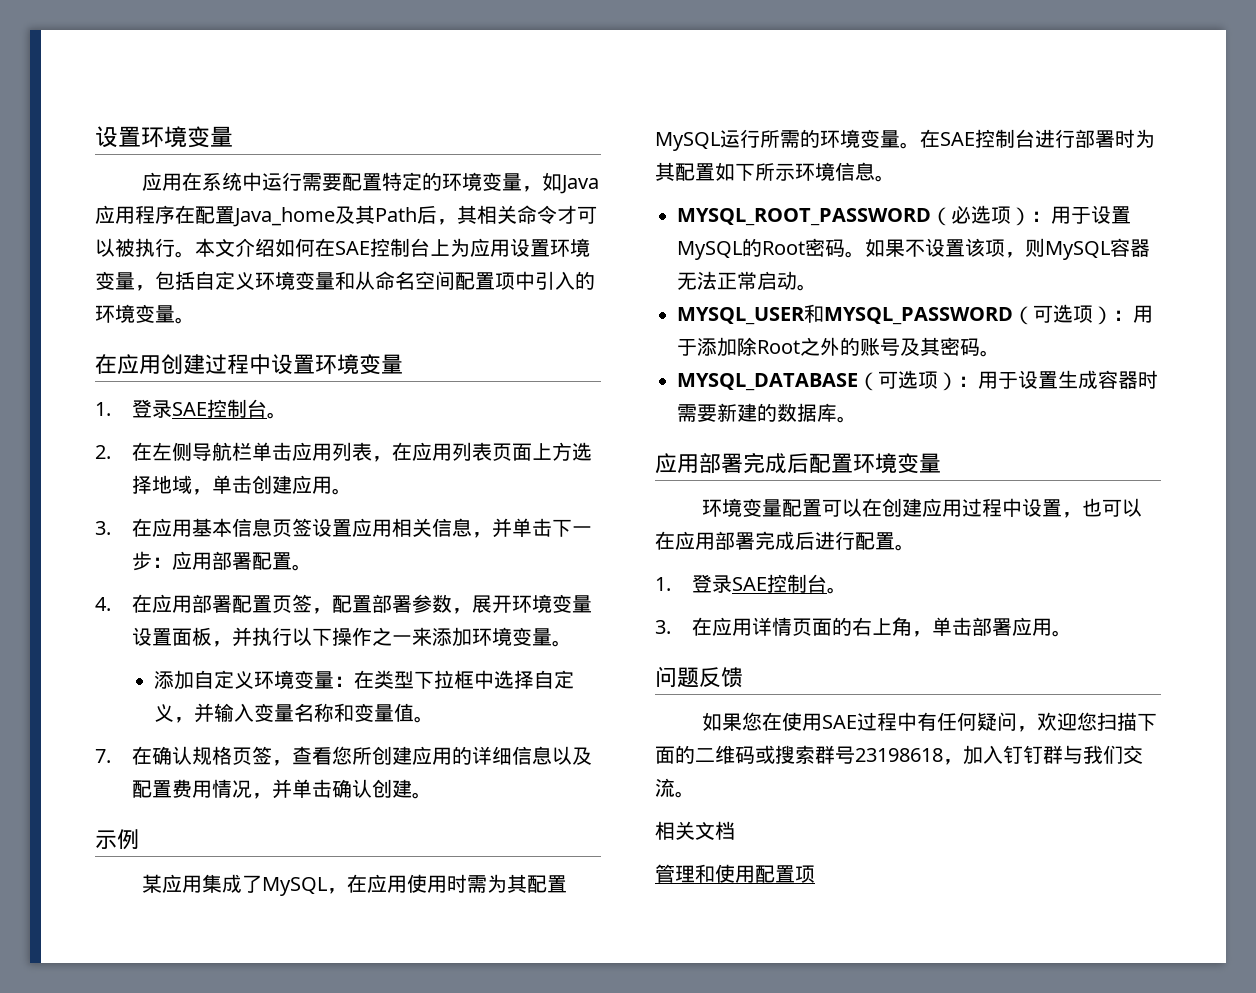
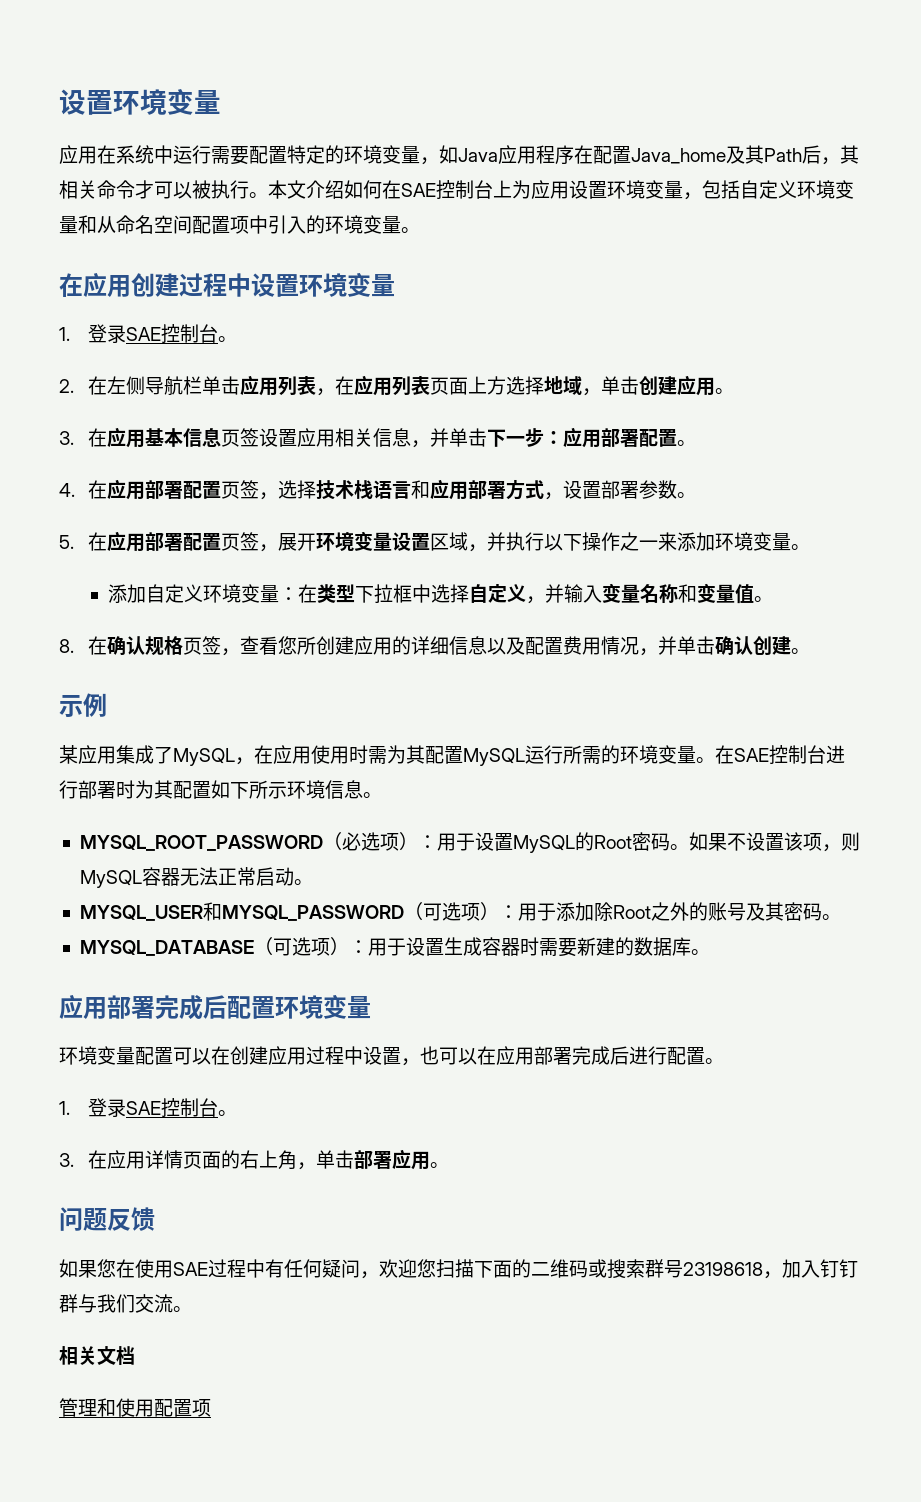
[331,594,452,613] 配置部署参数 -> [277,479,696,500] [59,531,259,552] 选择技术栈语言和应用部署方式，设置部署参数。 // 5.在应用部署配置页签
[171,627,212,646] 面板 -> [429,532,468,551] 区域
[95,749,111,763] 7. -> [59,639,74,653] 8.

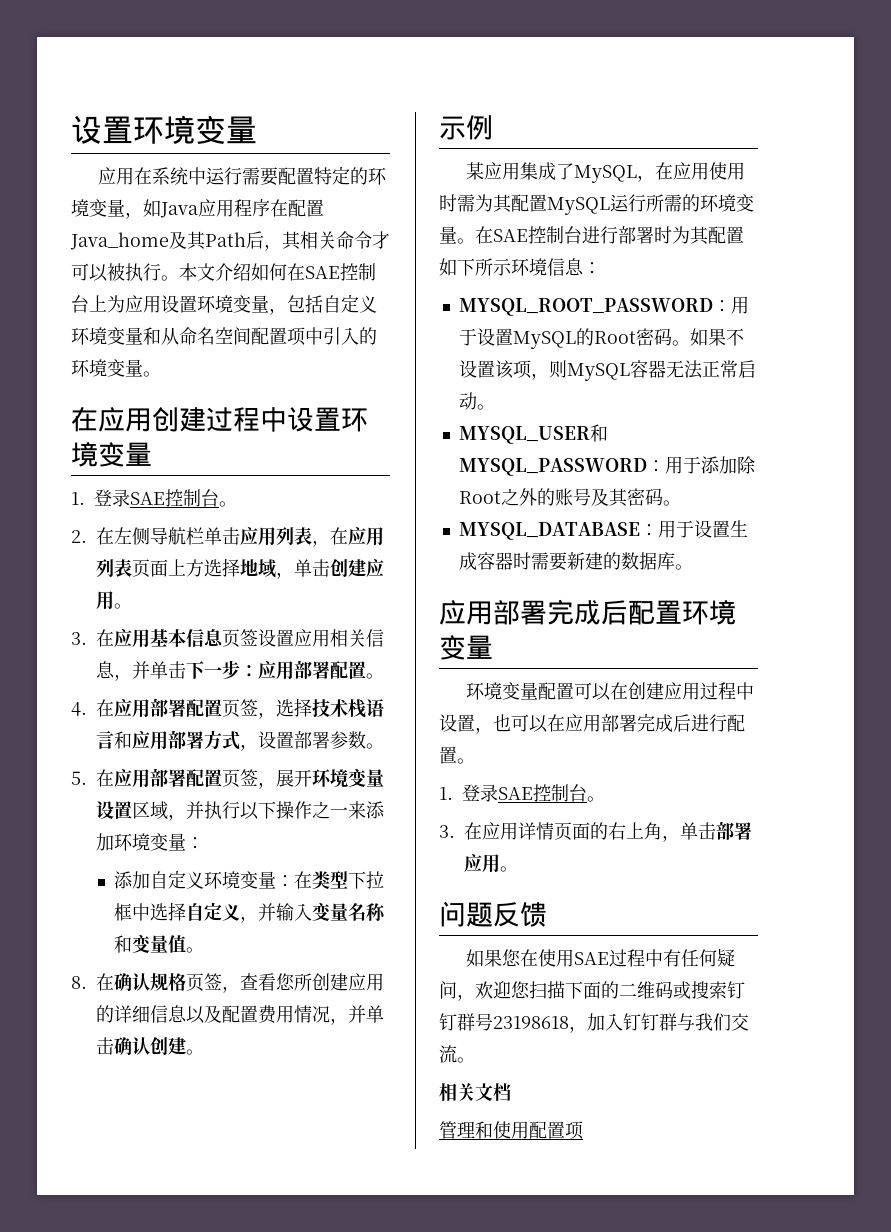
[790,544,810,550] 。 -> [186,837,204,849] ：
[363,792,382,798] 。 -> [583,262,601,274] ：
[322,832,418,851] （必选项） -> (713, 307) none
[403,902,499,921] （可选项） -> (647, 467) none
[253,937,349,956] （可选项） -> (640, 531) none
(645, 1268) none -> [727,981,745,999] [439,1013,457,1031] 钉钉

